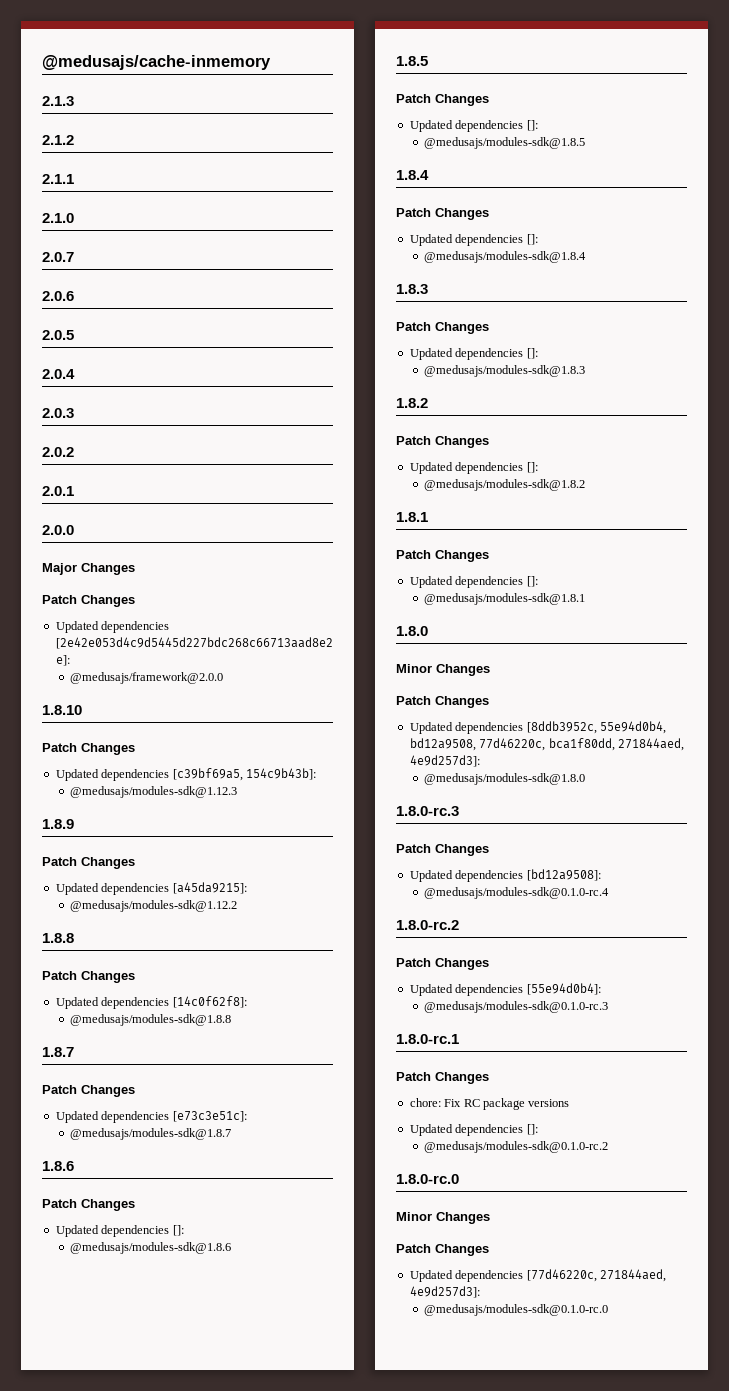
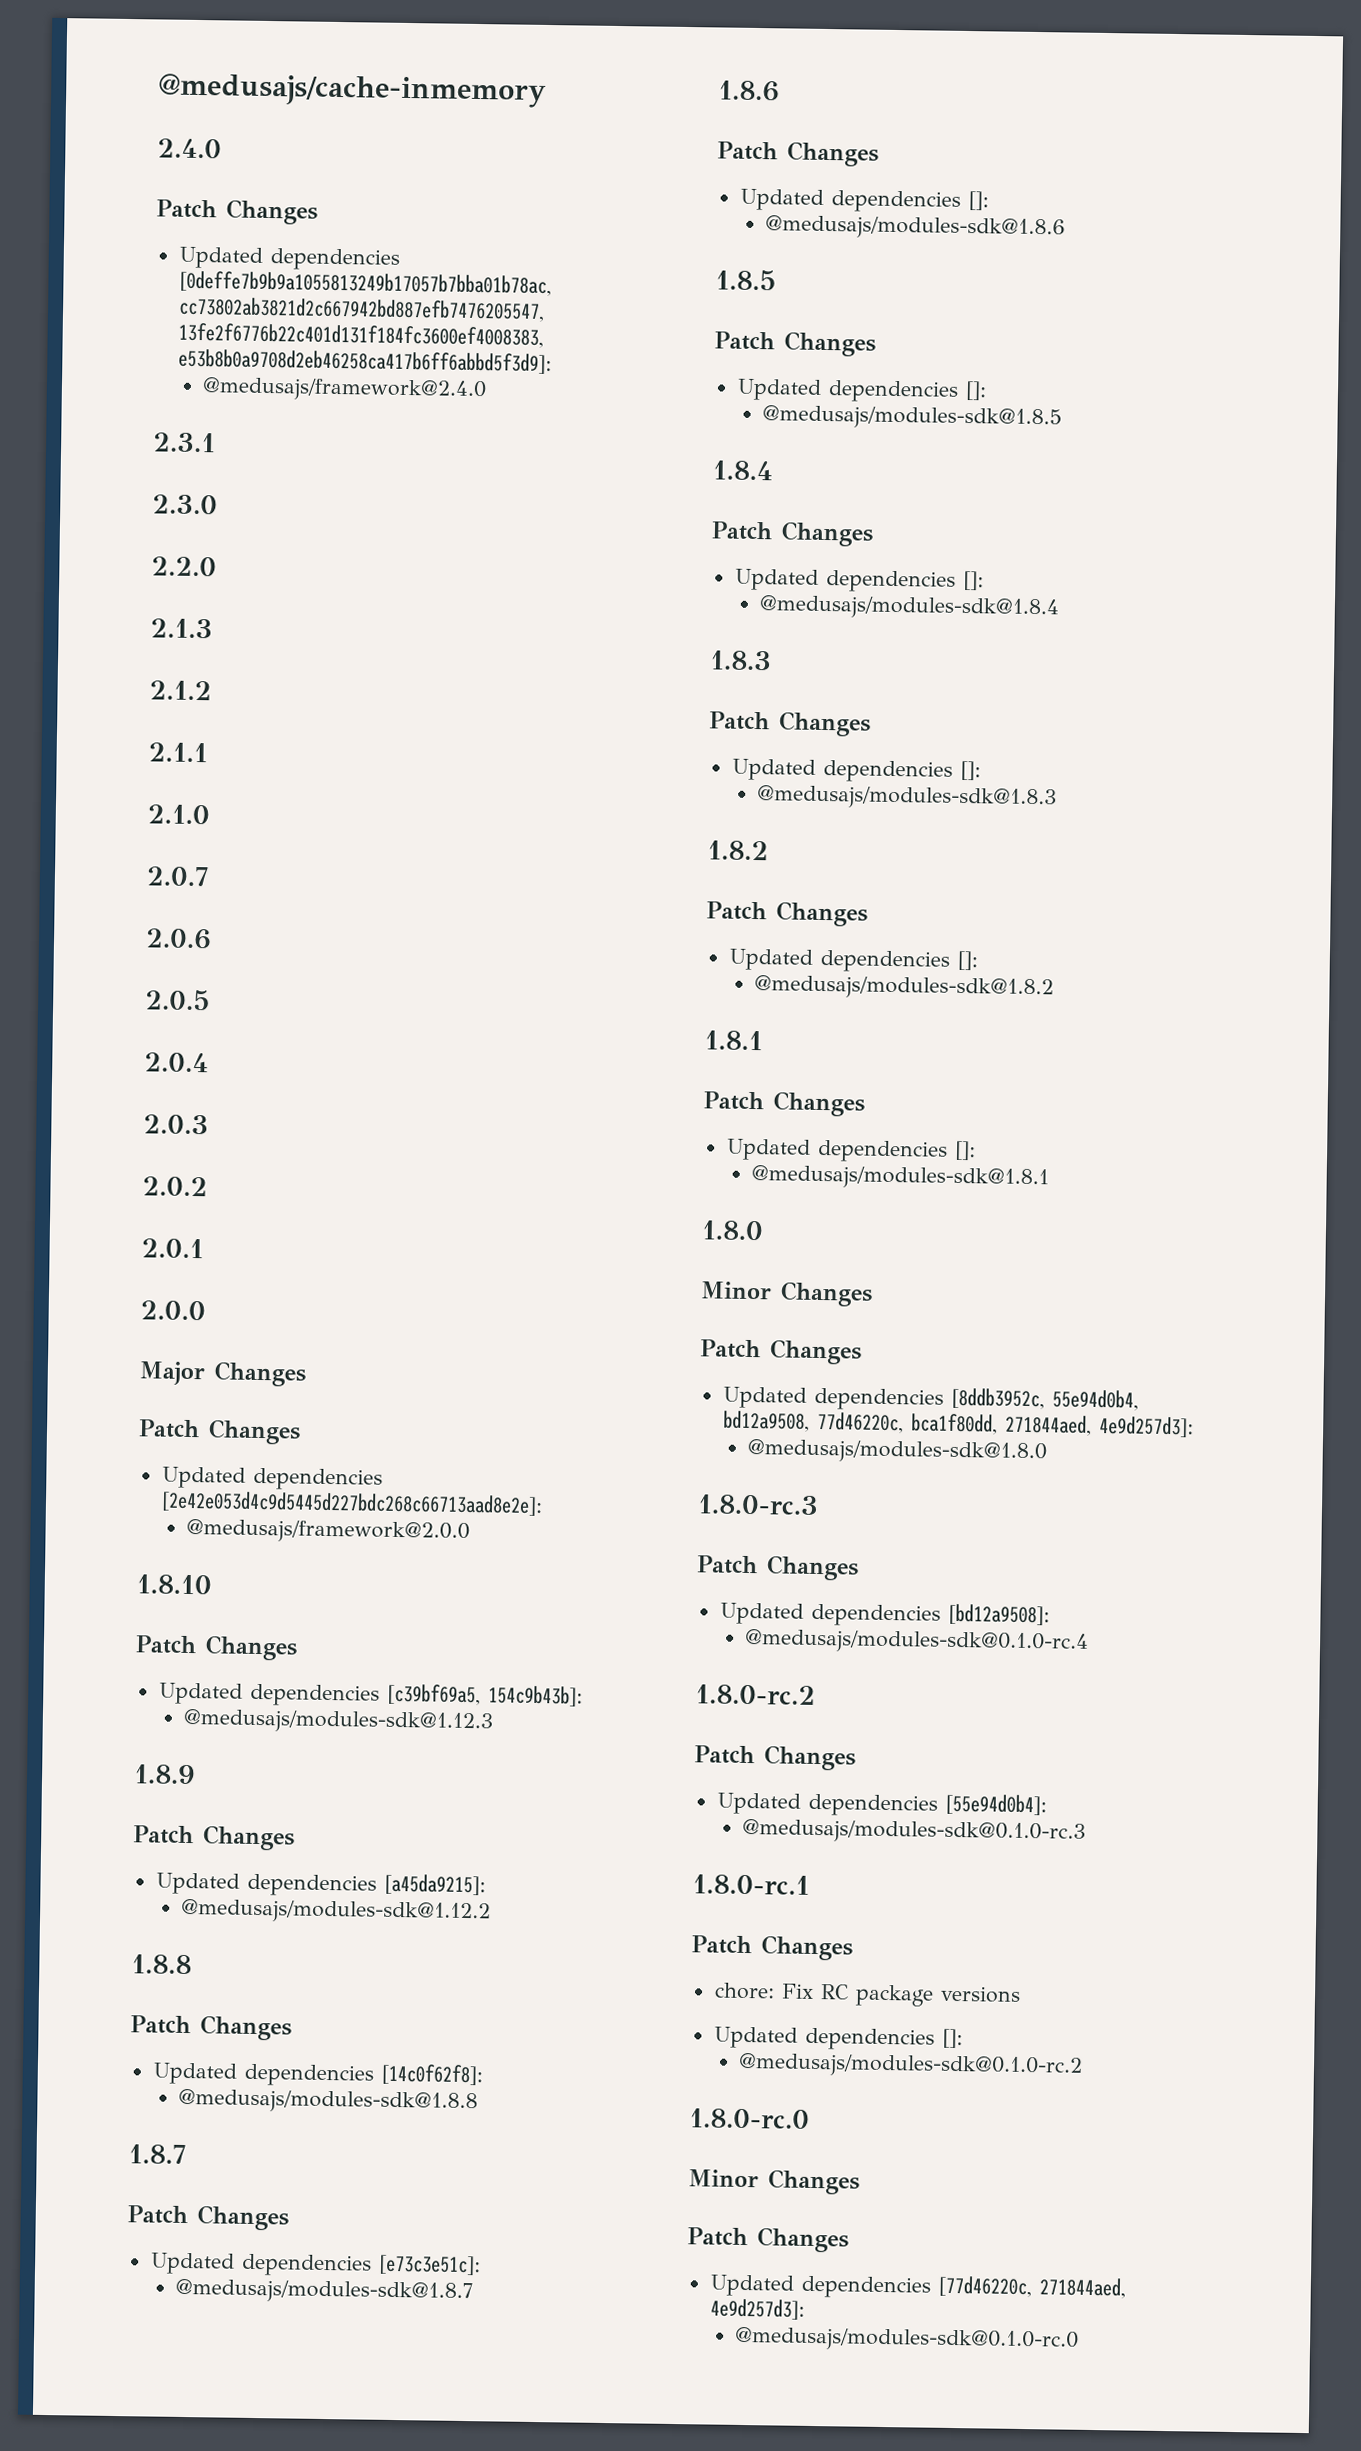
(271, 62) none -> [157,138,222,159] [156,199,318,225] [178,246,400,271] [178,270,552,297] [177,296,545,322] [177,322,544,348] [177,348,552,375] [202,377,488,403] [153,432,216,453] [152,494,218,515] [151,556,217,577] // 2.4.0 // Patch Changes // Updated dependencies [0deffe7b9b9a1055813249b17057b7bba01b78ac, cc73802ab3821d2c667942bd887efb7476205547, 13fe2f6776b22c401d131f184fc3600ef4008383, e53b8b0a9708d2eb46258ca417b6ff6abbd5f3d9]: // @medusajs/framework@2.4.0 // 2.3.1 // 2.3.0 // 2.2.0

